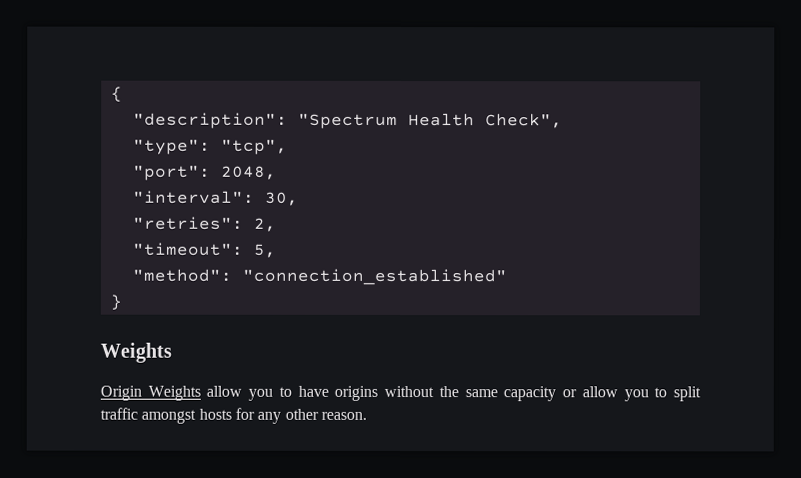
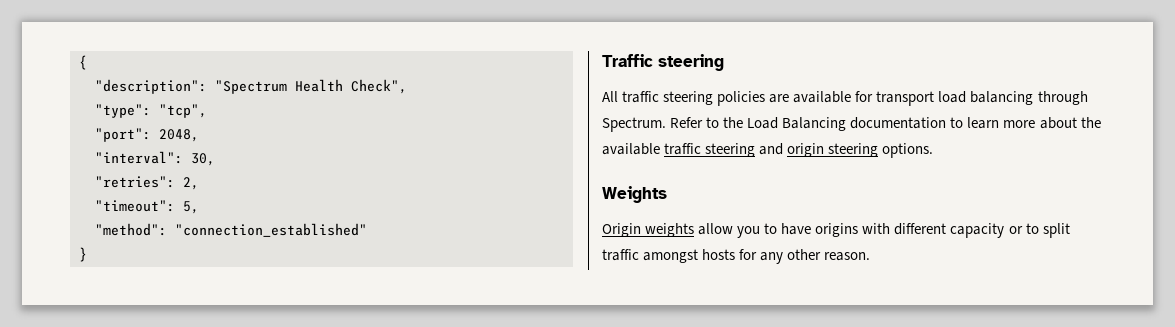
(122, 302) none -> [602,54,724,71] [602,91,1088,106] [602,117,1101,132] [602,143,934,158] // Traffic steering // All traffic steering policies are available for transport load balancing through Spectrum. Refer to the Load Balancing documentation to learn more about the available traffic steering and origin steering options.
[147,385,201,401] Weights -> [645,223,695,237] weights
[384,385,649,402] without the same capacity or allow you -> [862,223,1023,238] with different capacity or

